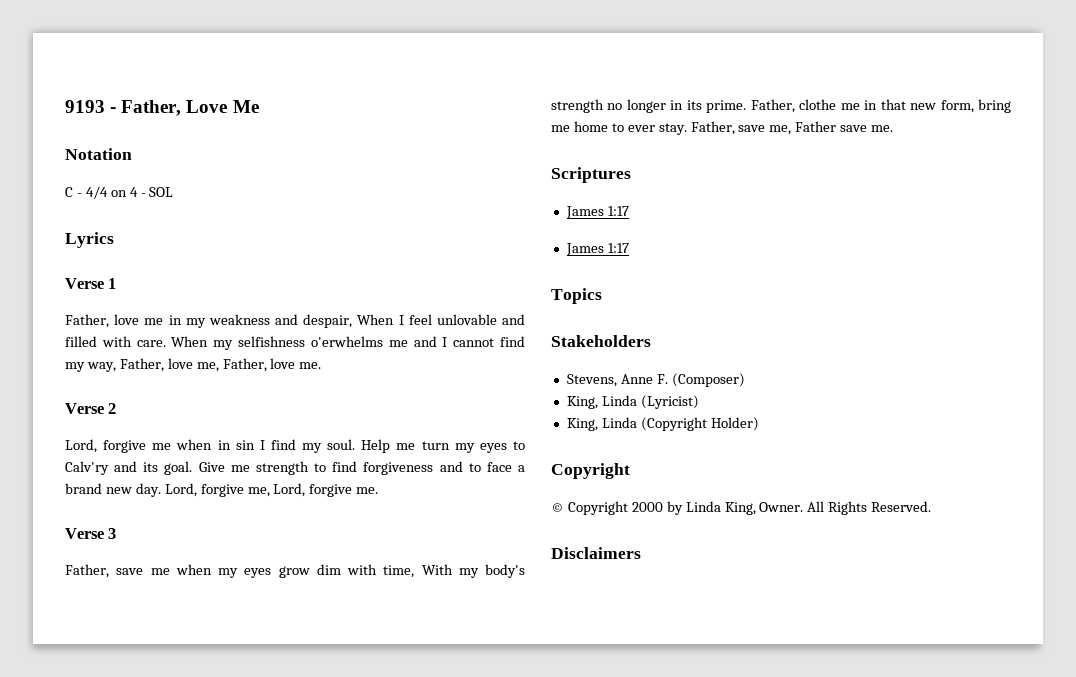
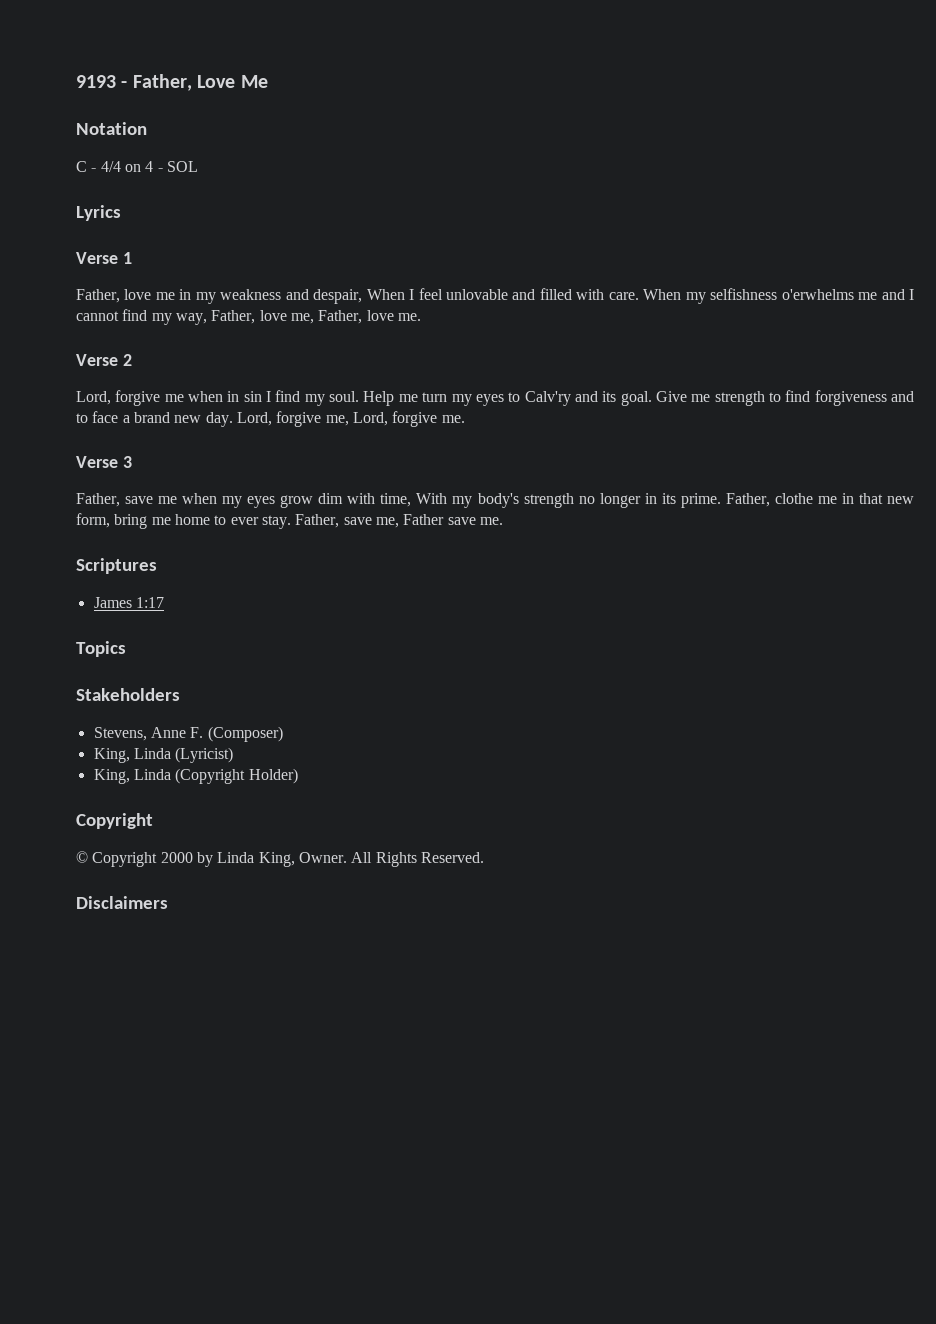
[565,243,629,256] // James 1:17 -> (164, 602) none

